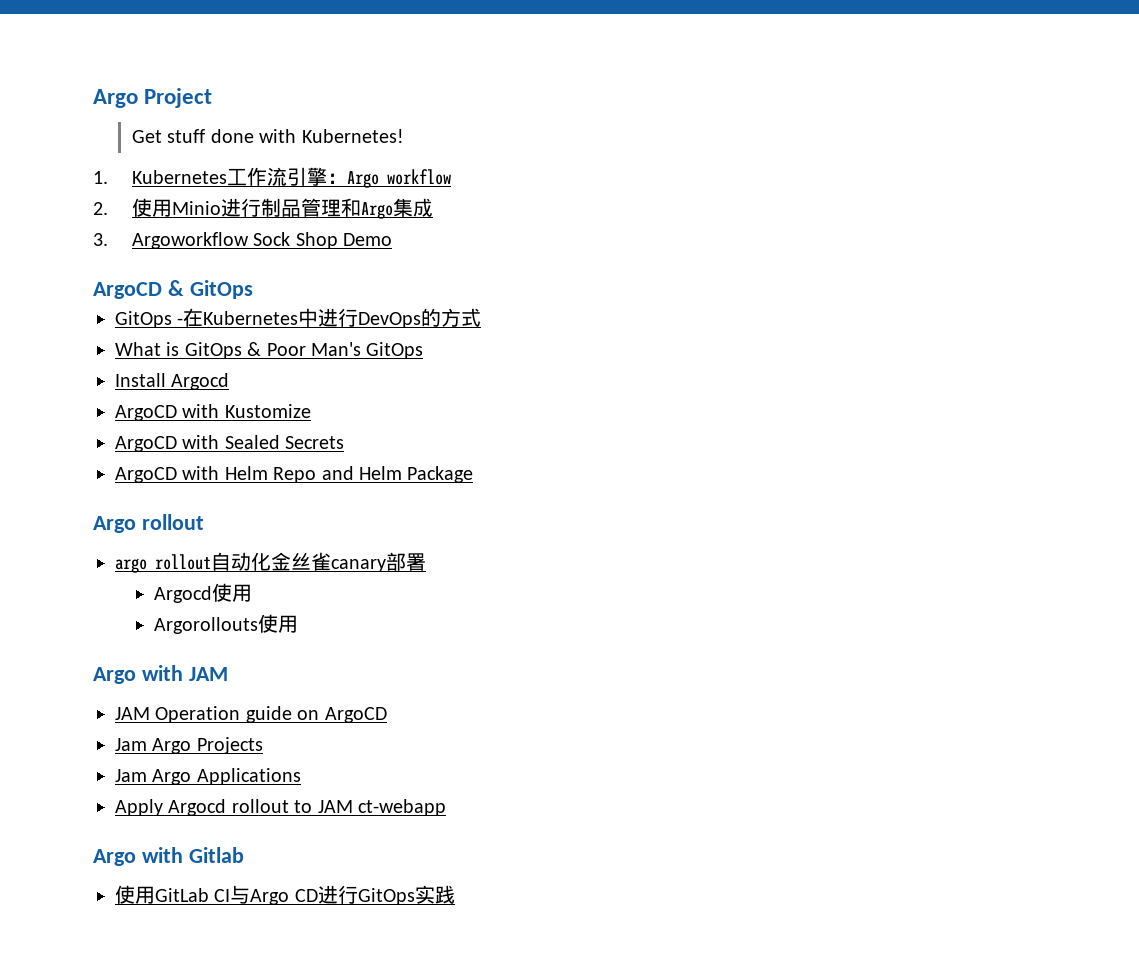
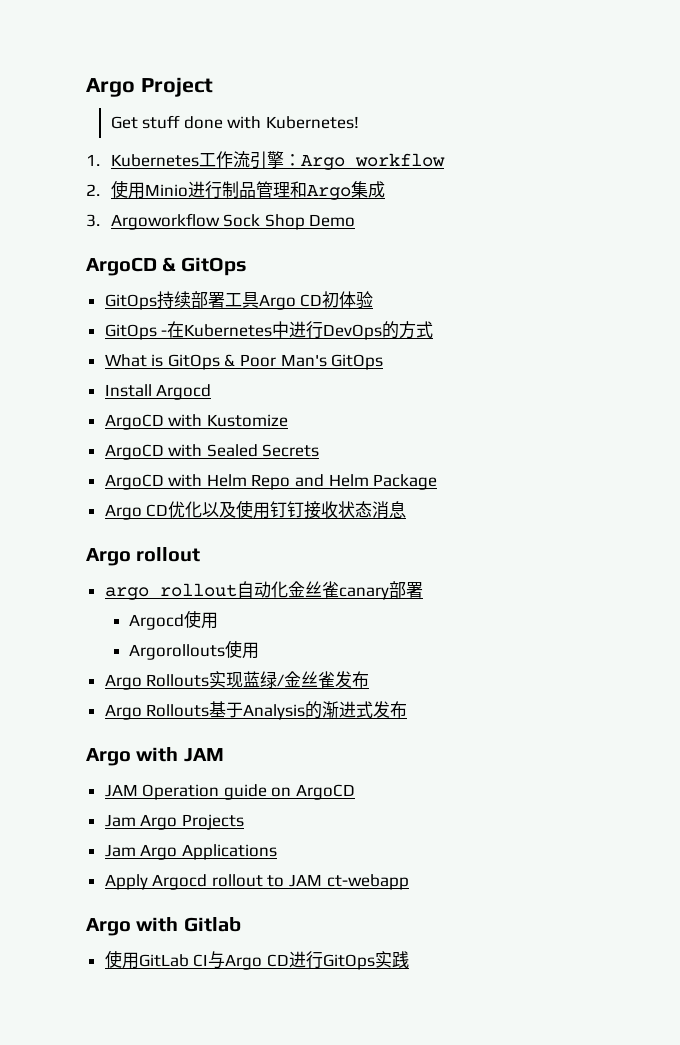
(253, 289) none -> [104,291,374,310] // GitOps持续部署工具Argo CD初体验
(474, 474) none -> [104,500,407,520] // Argo CD优化以及使用钉钉接收状态消息
(299, 624) none -> [104,671,370,690] [104,701,408,720] // Argo Rollouts实现蓝绿/金丝雀发布 // Argo Rollouts基于Analysis的渐进式发布

